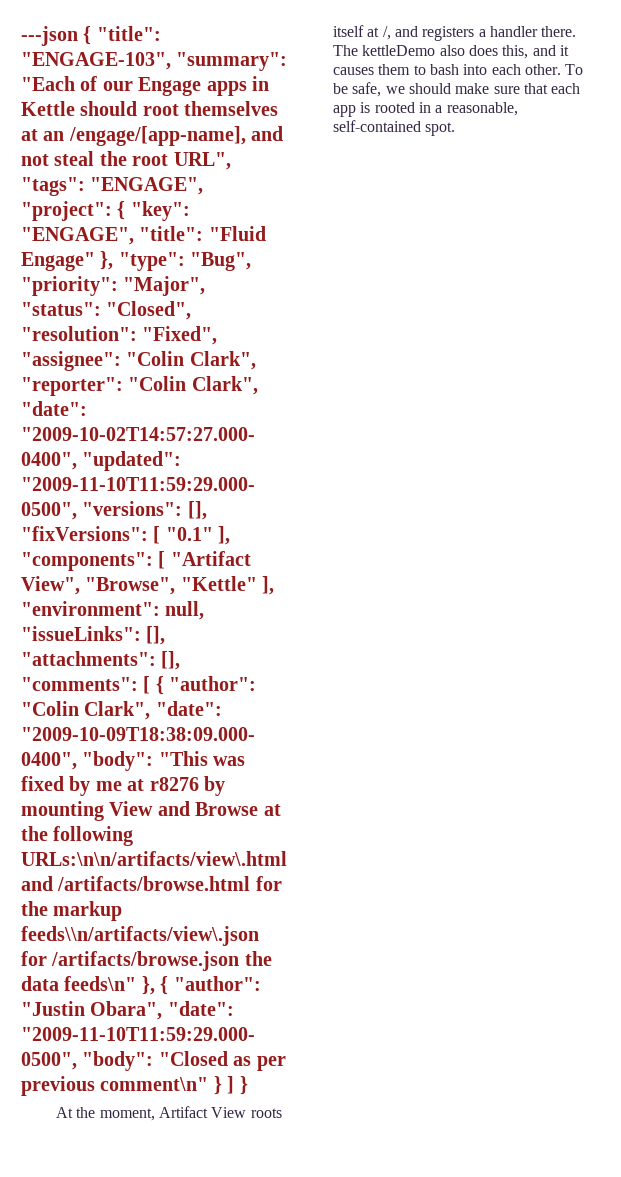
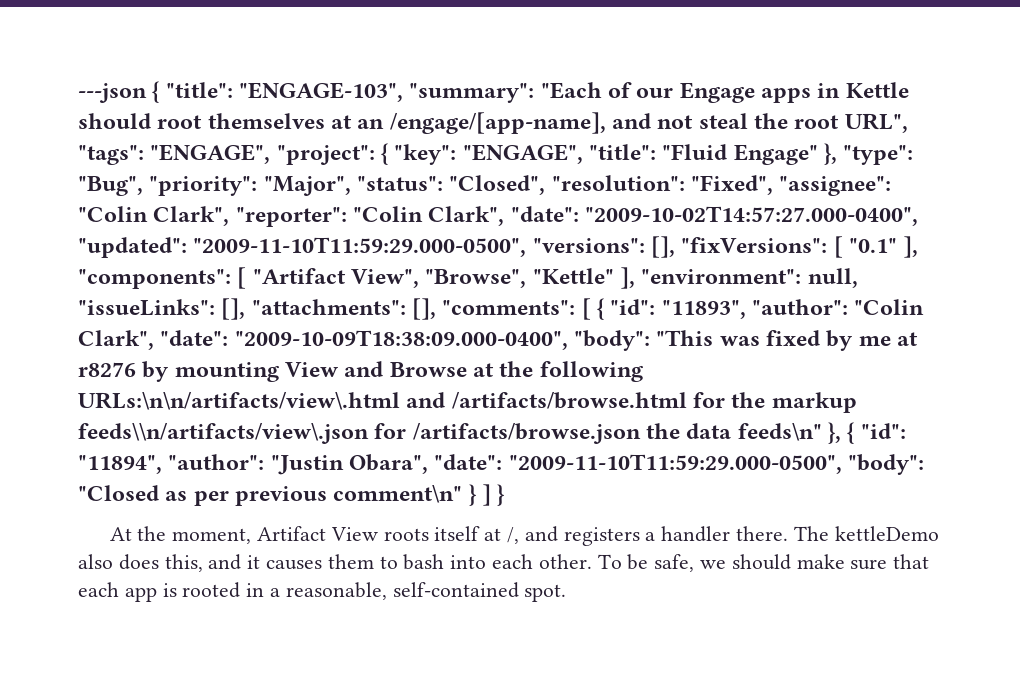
(164, 685) none -> [610,299,746,319] "id": "11893",
(169, 985) none -> [860,423,906,439] [78,455,162,474] "id": "11894",

